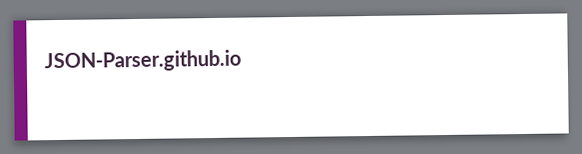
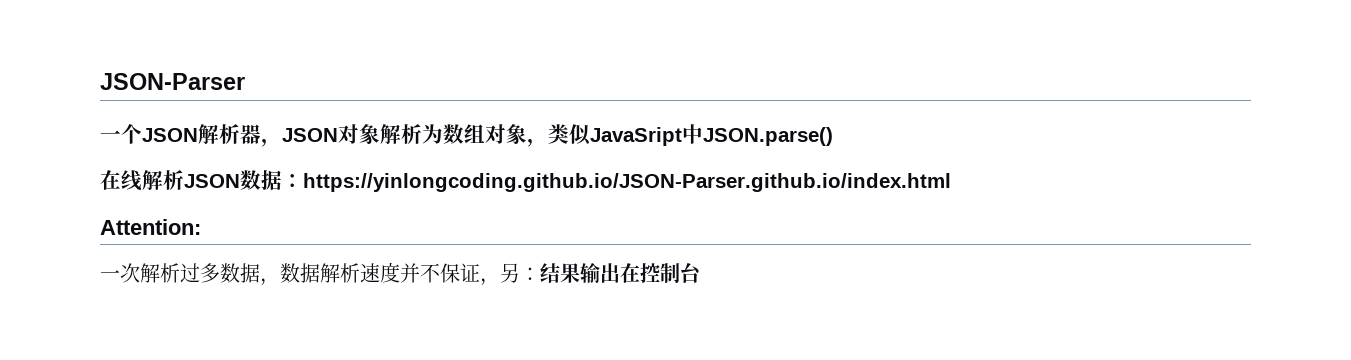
[44,49,241,73] JSON-Parser.github.io -> [100,73,245,90] [100,124,833,147] [100,170,951,192] [100,219,201,235] [100,262,701,286] JSON-Parser // 一个JSON解析器，JSON对象解析为数组对象，类似JavaSript中JSON.parse() // 在线解析JSON数据：https://yinlongcoding.github.io/JSON-Parser.github.io/index.html // Attention: // 一次解析过多数据，数据解析速度并不保证，另：结果输出在控制台

